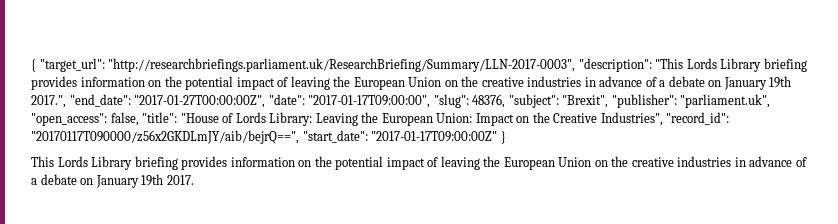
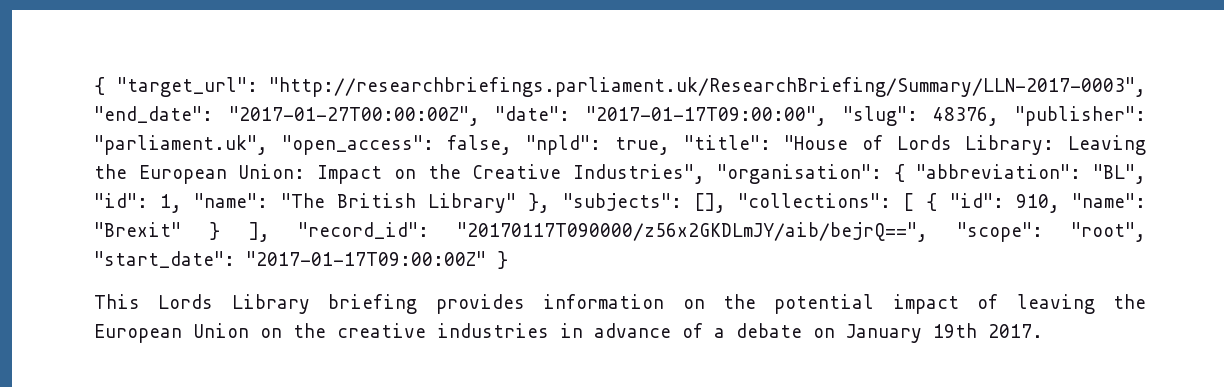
[578,58,807,72] [31,76,792,90] [31,95,66,108] "description": "This Lords Library briefing provides information on the potential impact of leaving the European Union on the creative industries in advance of a debate on January 19th 2017.", -> (1146, 87) none
[508,94,609,108] "subject": "Brexit", -> (1000, 116) none
(139, 119) none -> [526,135,670,155] "npld": true,
[666,112,730,125] [31,130,299,144] "record_id": "20170117T090000/z56x2GKDLmJY/aib/bejrQ==", -> [716,164,1146,184] [94,193,1146,213] [94,222,1146,242] "organisation": { "abbreviation": "BL", "id": 1, "name": "The British Library" }, "subjects": [], "collections": [ { "id": 910, "name": "Brexit" } ], "record_id": "20170117T090000/z56x2GKDLmJY/aib/bejrQ==", "scope": "root",

